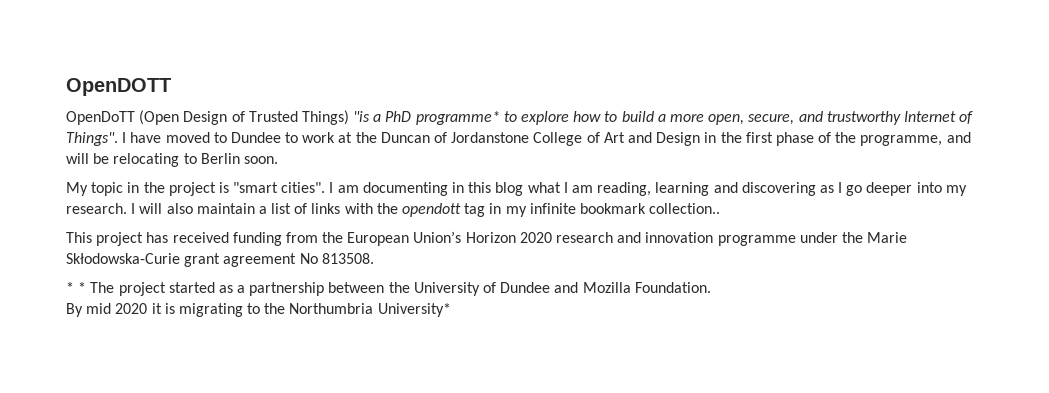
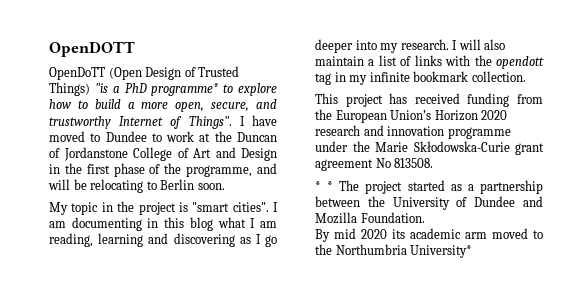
[649,203,721,214] collection.. -> [471,71,526,82] collection.
[151,303,243,317] it is migrating -> [392,228,528,239] its academic arm moved

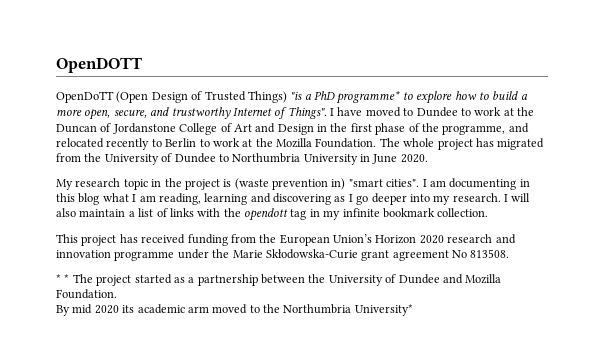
[48,179,225,193] will be relocating to Berlin soon. -> [56,138,545,150] [56,153,428,165] relocated recently to Berlin to work at the Mozilla Foundation. The whole project has migrated from the University of Dundee to Northumbria University in June 2020.
(68, 208) none -> [75,178,121,187] research
(188, 207) none -> [234,178,346,190] (waste prevention in)

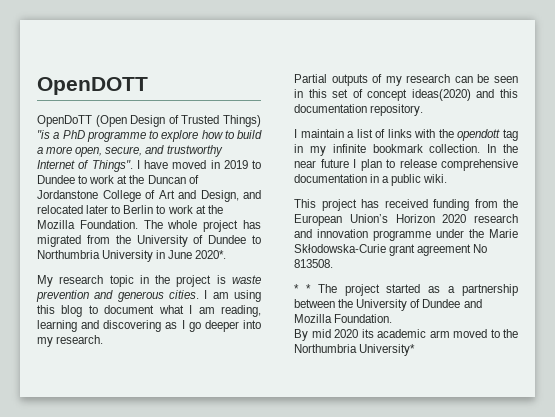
[336,91,401,104] programme* -> [86,131,146,142] programme
(401, 112) none -> [210,160,248,169] in 2019
[277,123,506,135] Design in the first phase of the programme, -> [200,190,239,202] Design,
[106,138,150,150] recently -> [86,205,109,214] later
[400,154,428,163] 2020. -> [195,250,227,259] 2020*.
[234,178,530,190] [56,193,100,205] (waste prevention in) "smart cities". I am documenting in this blog -> [231,275,261,284] [36,290,261,302] [37,305,155,317] waste prevention and generous cities. I am using this blog to document
[504,193,531,202] [56,208,76,217] I will also -> [294,74,518,86] [294,89,518,101] [294,104,424,116] [294,129,297,138] // Partial outputs of my research can be seen in this set of concept ideas(2020) and this documentation repository. // I
(489, 212) none -> [487,144,518,153] [294,159,518,171] [294,174,448,186] In the near future I plan to release comprehensive documentation in a public wiki.

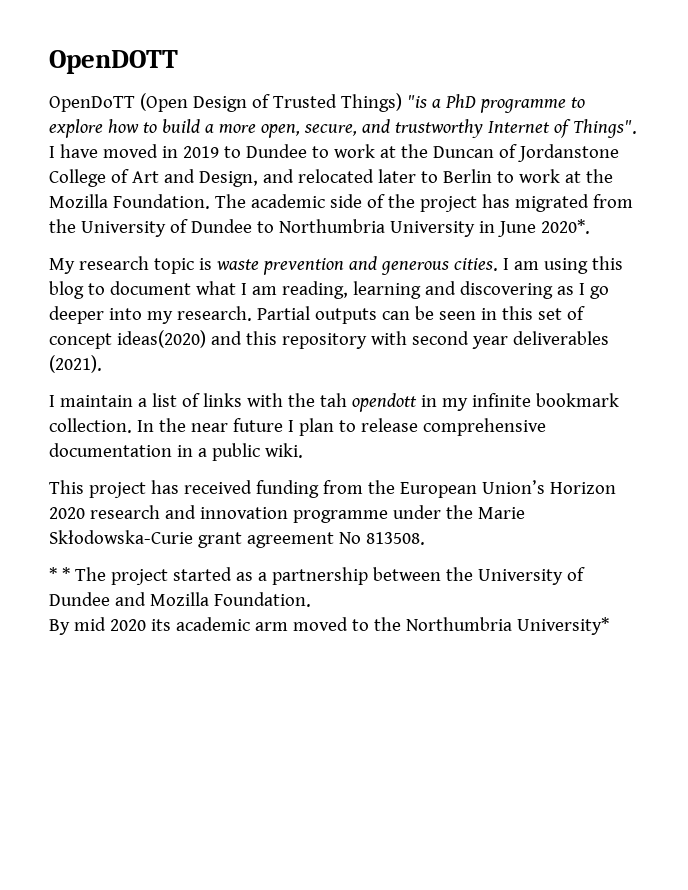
[167,220,198,229] whole -> [250,194,415,208] academic side of the
[139,275,212,287] in the project -> (194, 266) none
(104, 339) // -> (252, 313) none
[372,74,451,86] of my research -> (377, 316) none
[294,104,424,116] documentation repository. -> [281,331,609,349] [49,355,102,373] repository with second year deliverables (2021).
[457,129,518,141] opendott tag -> [319,393,417,412] tah opendott

